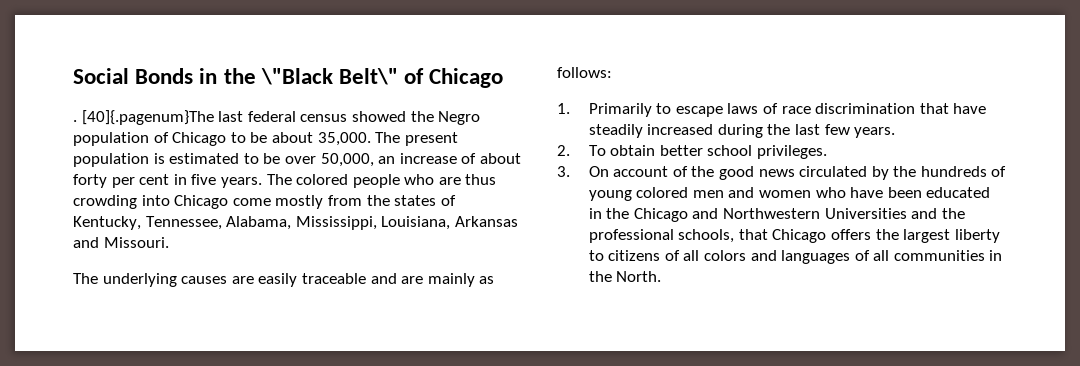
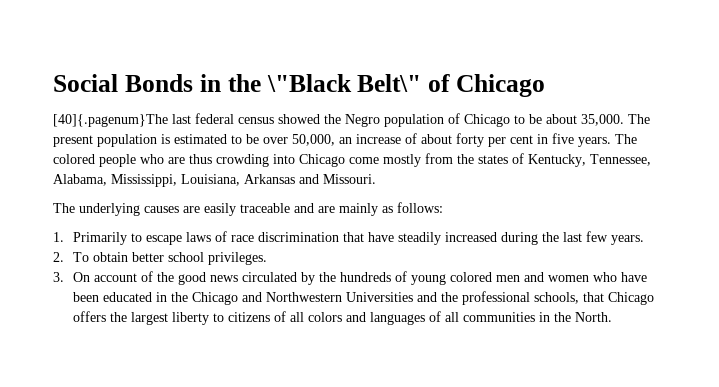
[73,120,77,122] . -> (546, 85) none

